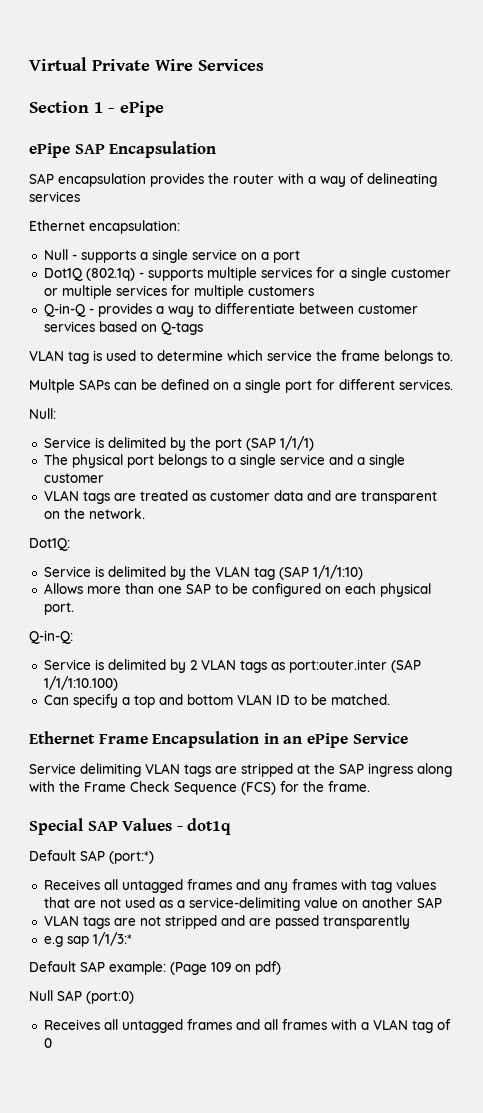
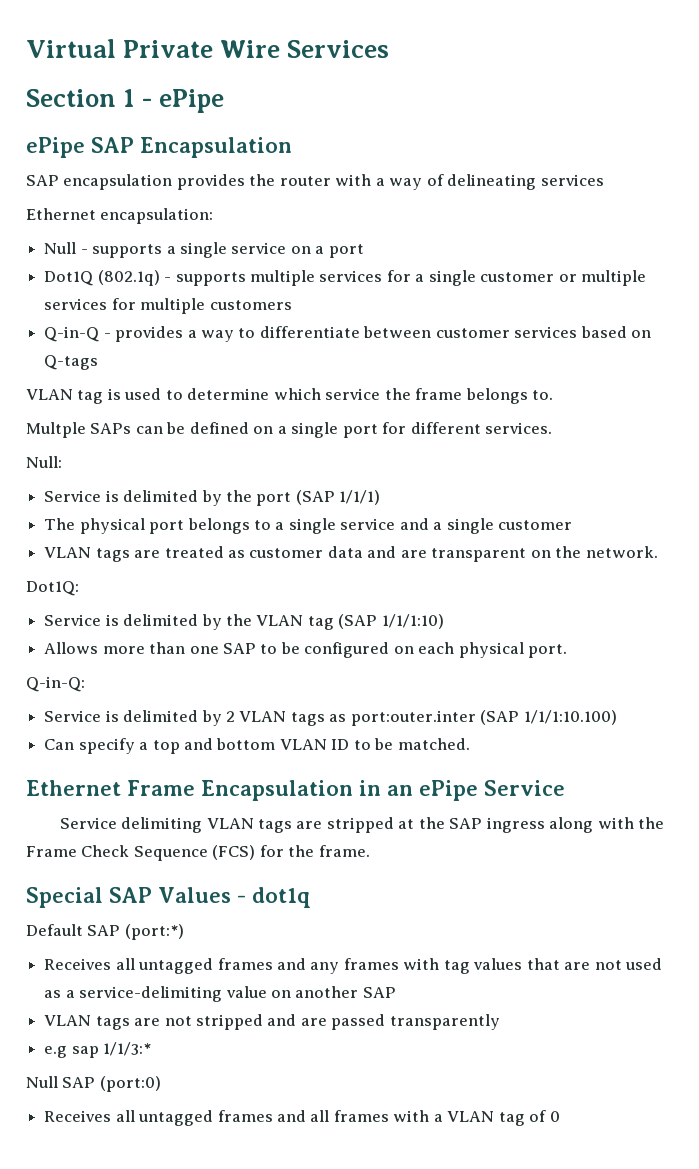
[29,961,281,975] // Default SAP example: (Page 109 on pdf) -> (152, 1049) none

